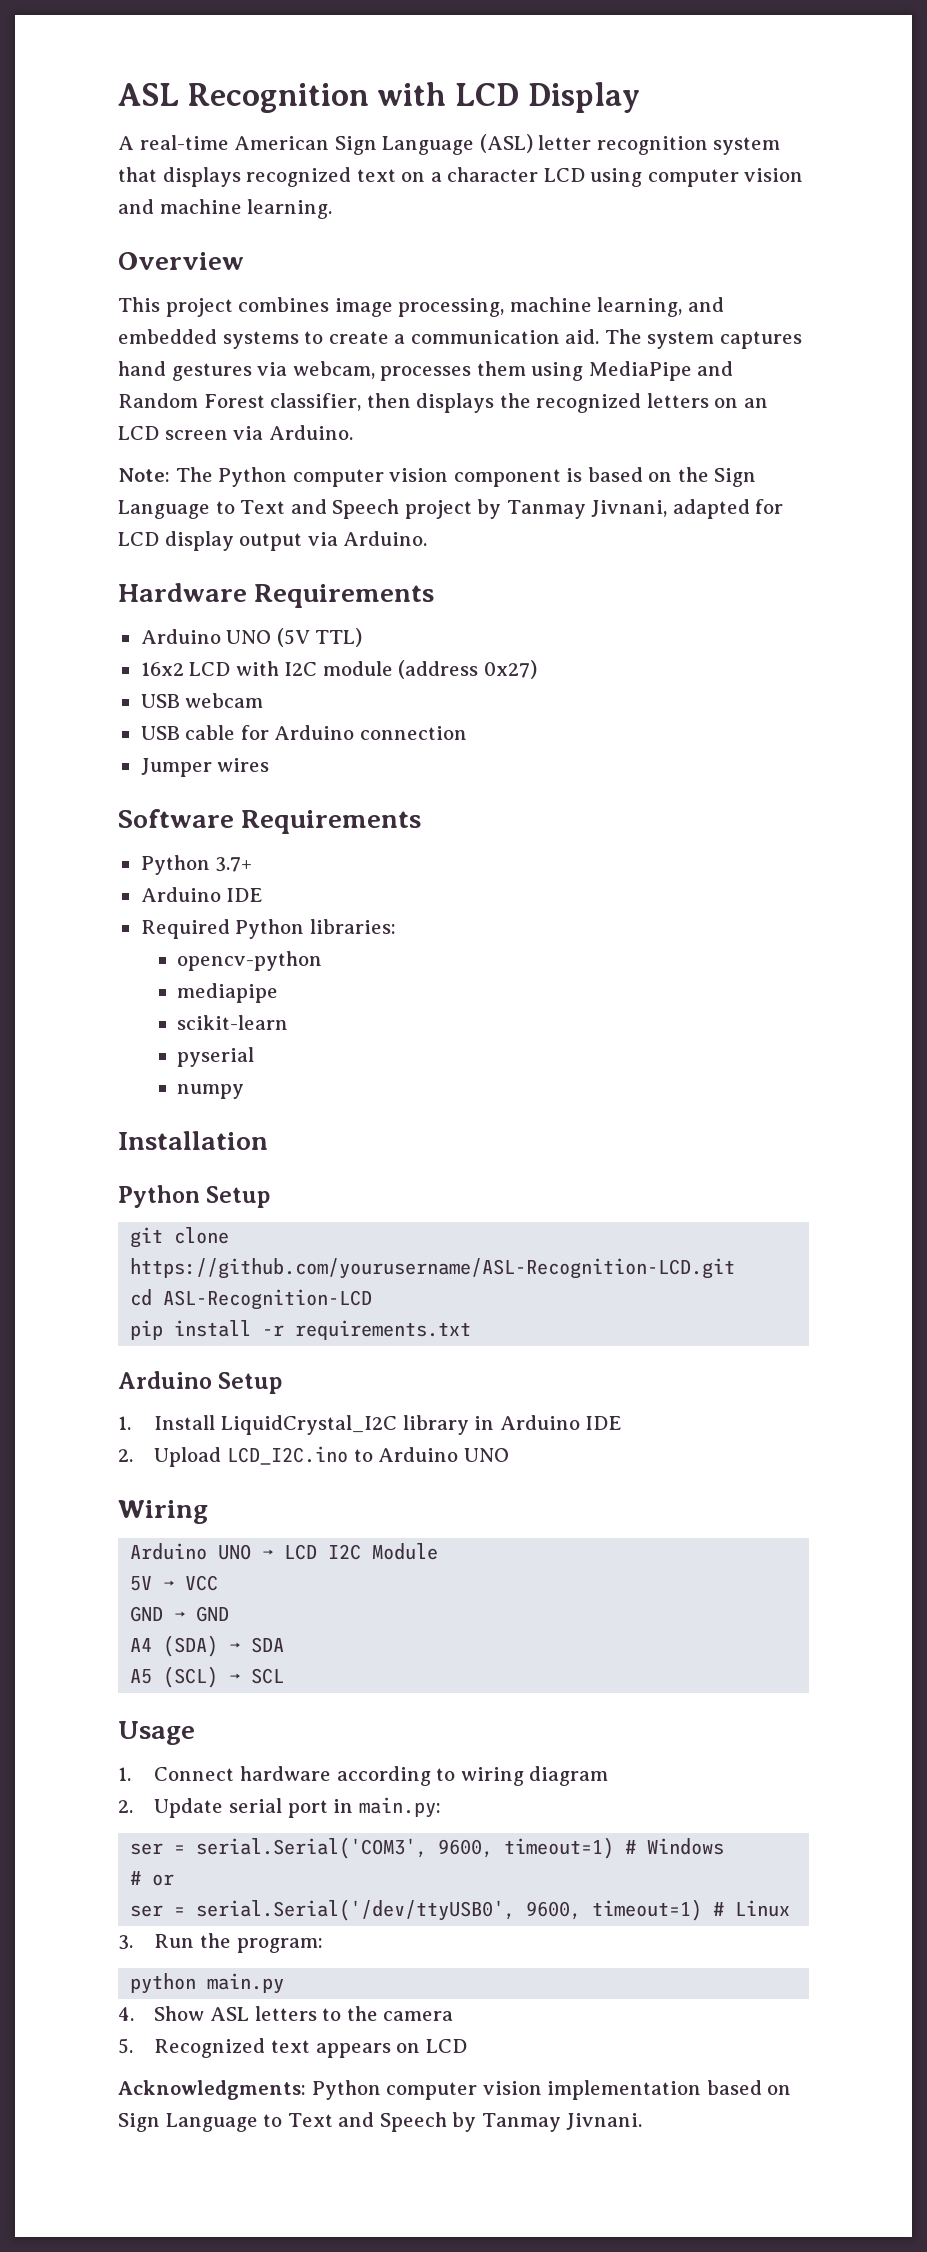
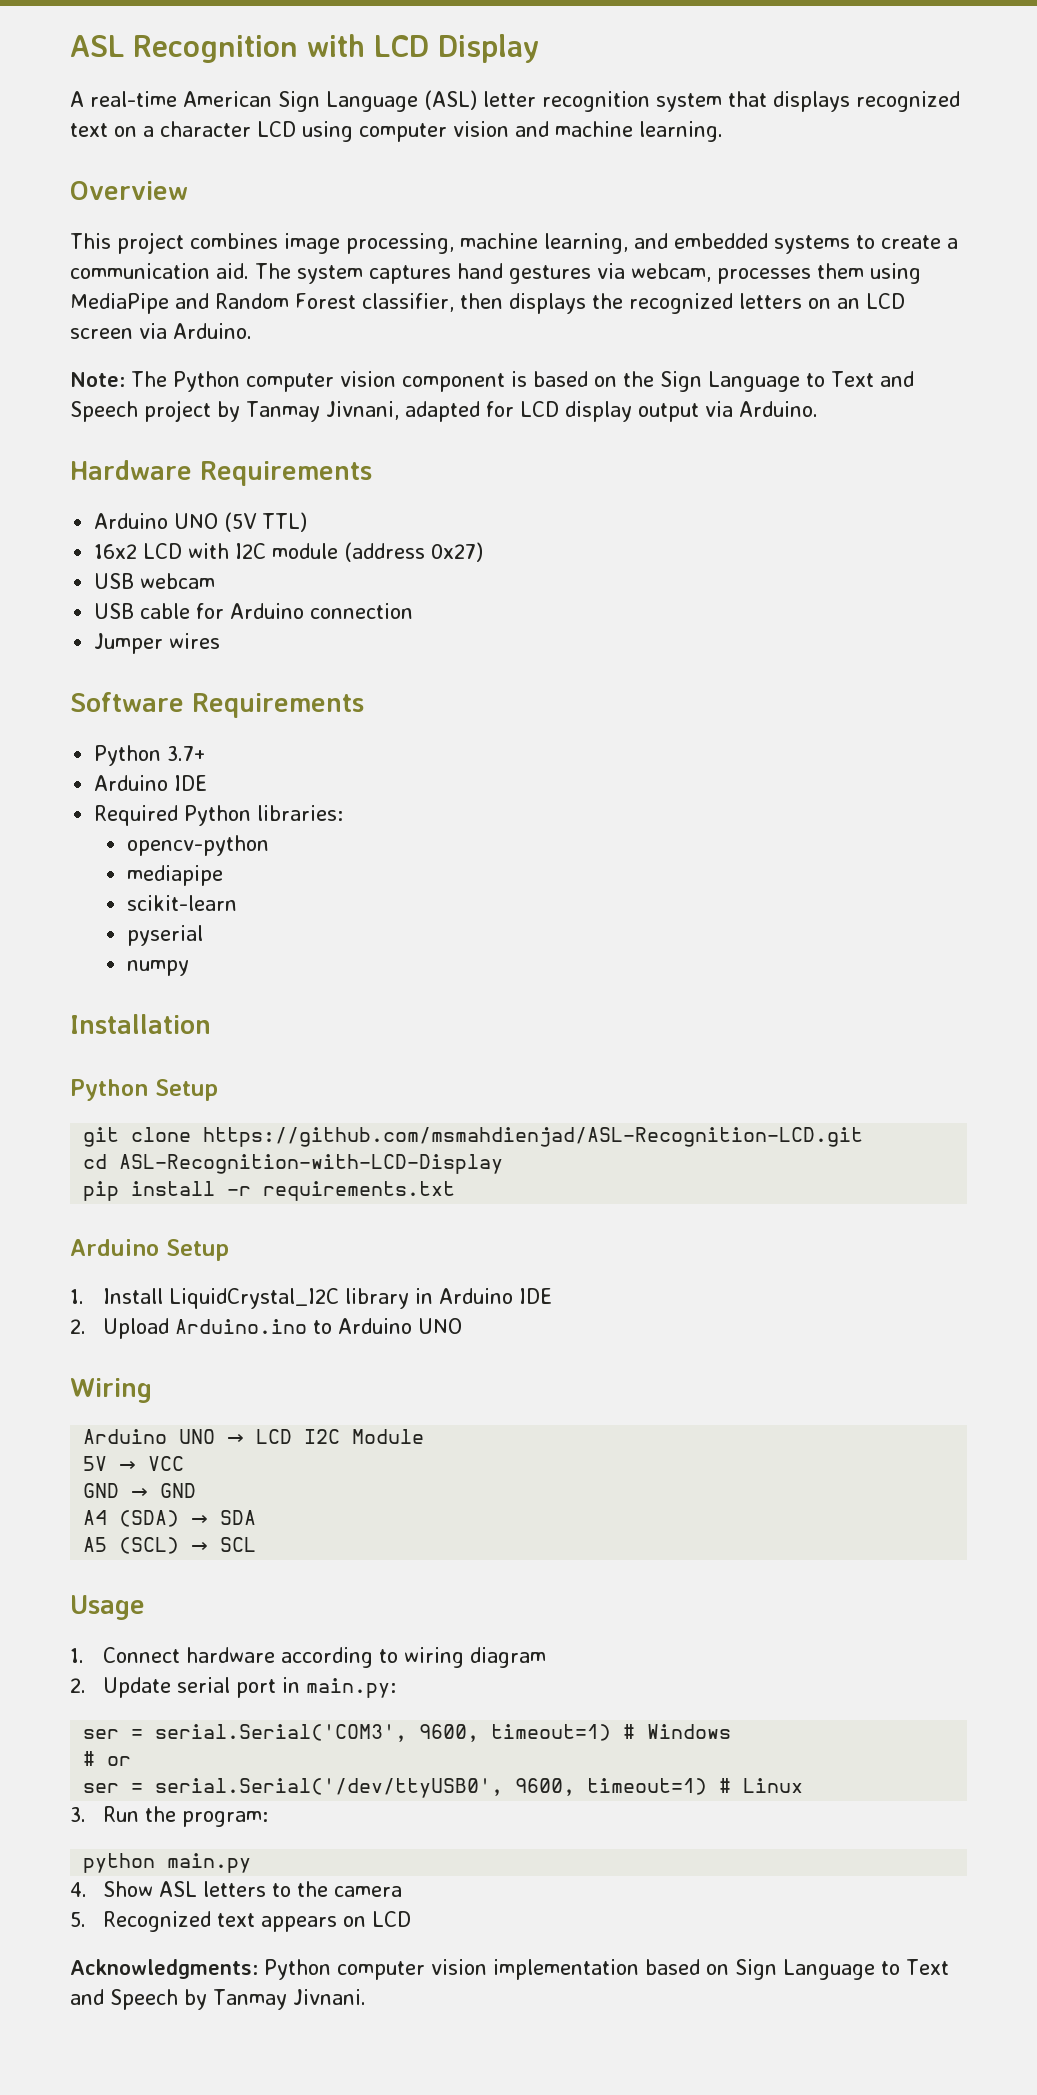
[130,1258,736,1279] https://github.com/yourusername/ASL-Recognition-LCD.git -> [203,1127,864,1147] https://github.com/msmahdienjad/ASL-Recognition-LCD.git
[163,1289,373,1310] ASL-Recognition-LCD -> [119,1154,504,1174] ASL-Recognition-with-LCD-Display
[226,1446,348,1465] LCD_I2C.ino -> [174,1319,307,1334] Arduino.ino

